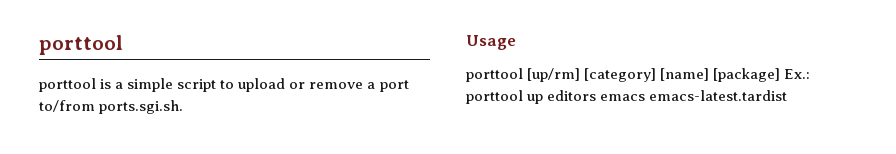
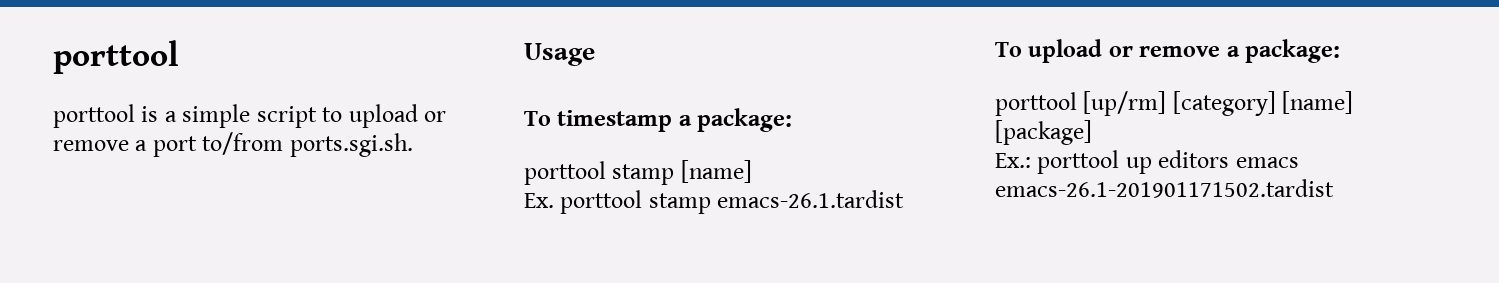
(516, 42) none -> [524,108,793,132] [524,160,752,185] [524,190,905,214] [995,39,1341,63] // To timestamp a package: // porttool stamp [name] // Ex. porttool stamp emacs-26.1.tardist // To upload or remove a package:
(781, 75) none -> (1092, 132) //
[649,90,788,101] emacs-latest.tardist -> [995,179,1334,198] emacs-26.1-201901171502.tardist

